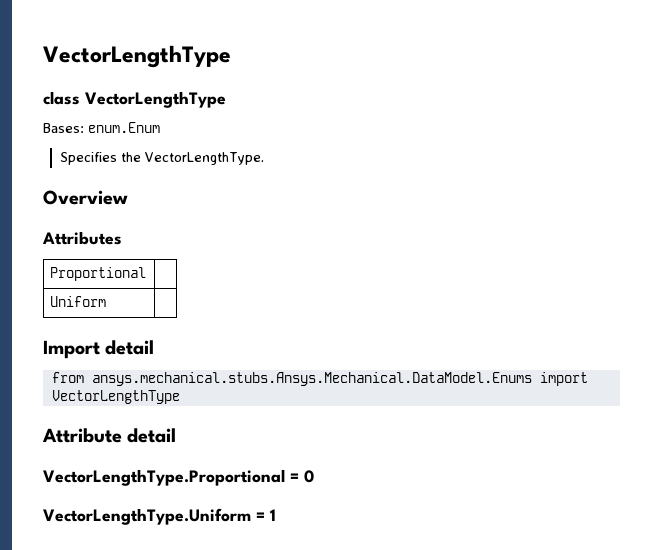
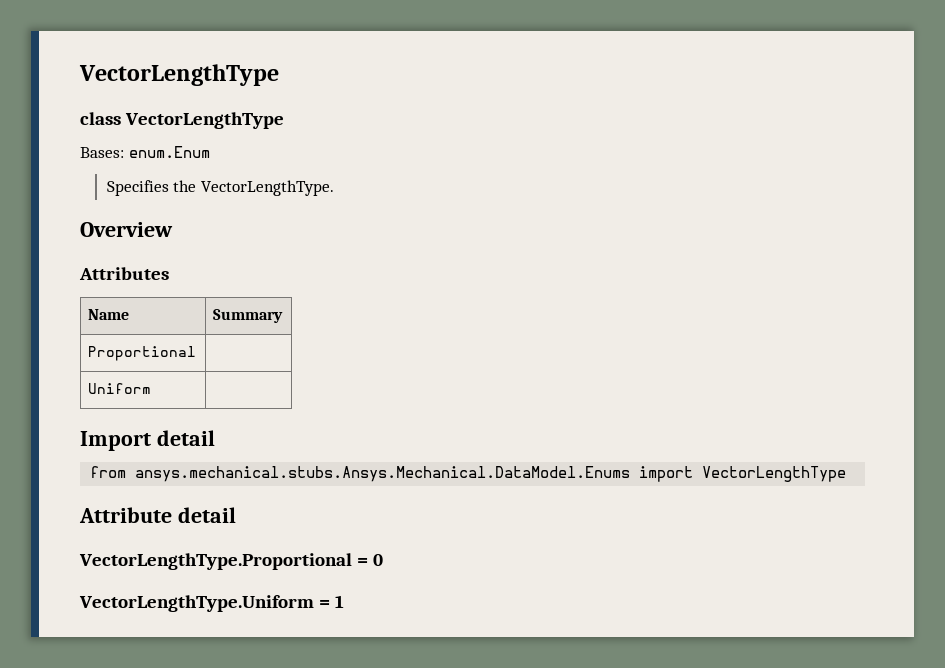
(122, 238) none -> [88,309,130,320] [213,309,284,323] // Name | Summary

